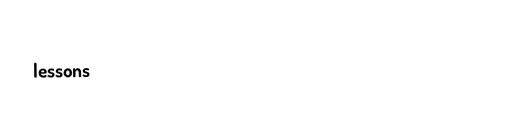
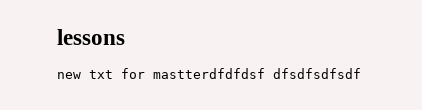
(91, 70) none -> [57,68,361,79] // new txt for mastterdfdfdsf dfsdfsdfsdf

